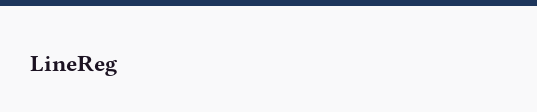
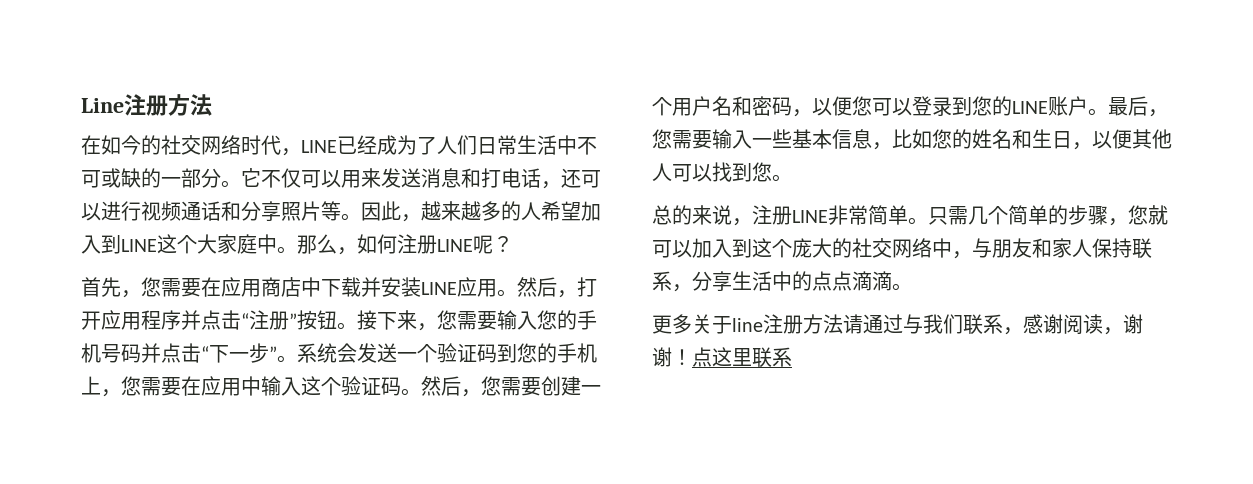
[30,55,117,76] LineReg -> [81,94,212,116] [81,135,597,156] [81,168,601,189] [81,201,601,222] [81,234,513,255] [81,277,597,298] [81,310,597,331] [81,343,597,363] [81,376,601,397] [652,96,1168,117] [652,129,1172,150] [652,162,792,182] [652,205,1168,226] [652,238,1152,259] [652,271,912,292] [652,314,1143,335] [652,347,792,368] Line注册方法 // 在如今的社交网络时代，LINE已经成为了人们日常生活中不可或缺的一部分。它不仅可以用来发送消息和打电话，还可以进行视频通话和分享照片等。因此，越来越多的人希望加入到LINE这个大家庭中。那么，如何注册LINE呢？ // 首先，您需要在应用商店中下载并安装LINE应用。然后，打开应用程序并点击“注册”按钮。接下来，您需要输入您的手机号码并点击“下一步”。系统会发送一个验证码到您的手机上，您需要在应用中输入这个验证码。然后，您需要创建一个用户名和密码，以便您可以登录到您的LINE账户。最后，您需要输入一些基本信息，比如您的姓名和生日，以便其他人可以找到您。 // 总的来说，注册LINE非常简单。只需几个简单的步骤，您就可以加入到这个庞大的社交网络中，与朋友和家人保持联系，分享生活中的点点滴滴。 // 更多关于line注册方法请通过与我们联系，感谢阅读，谢谢！点这里联系

